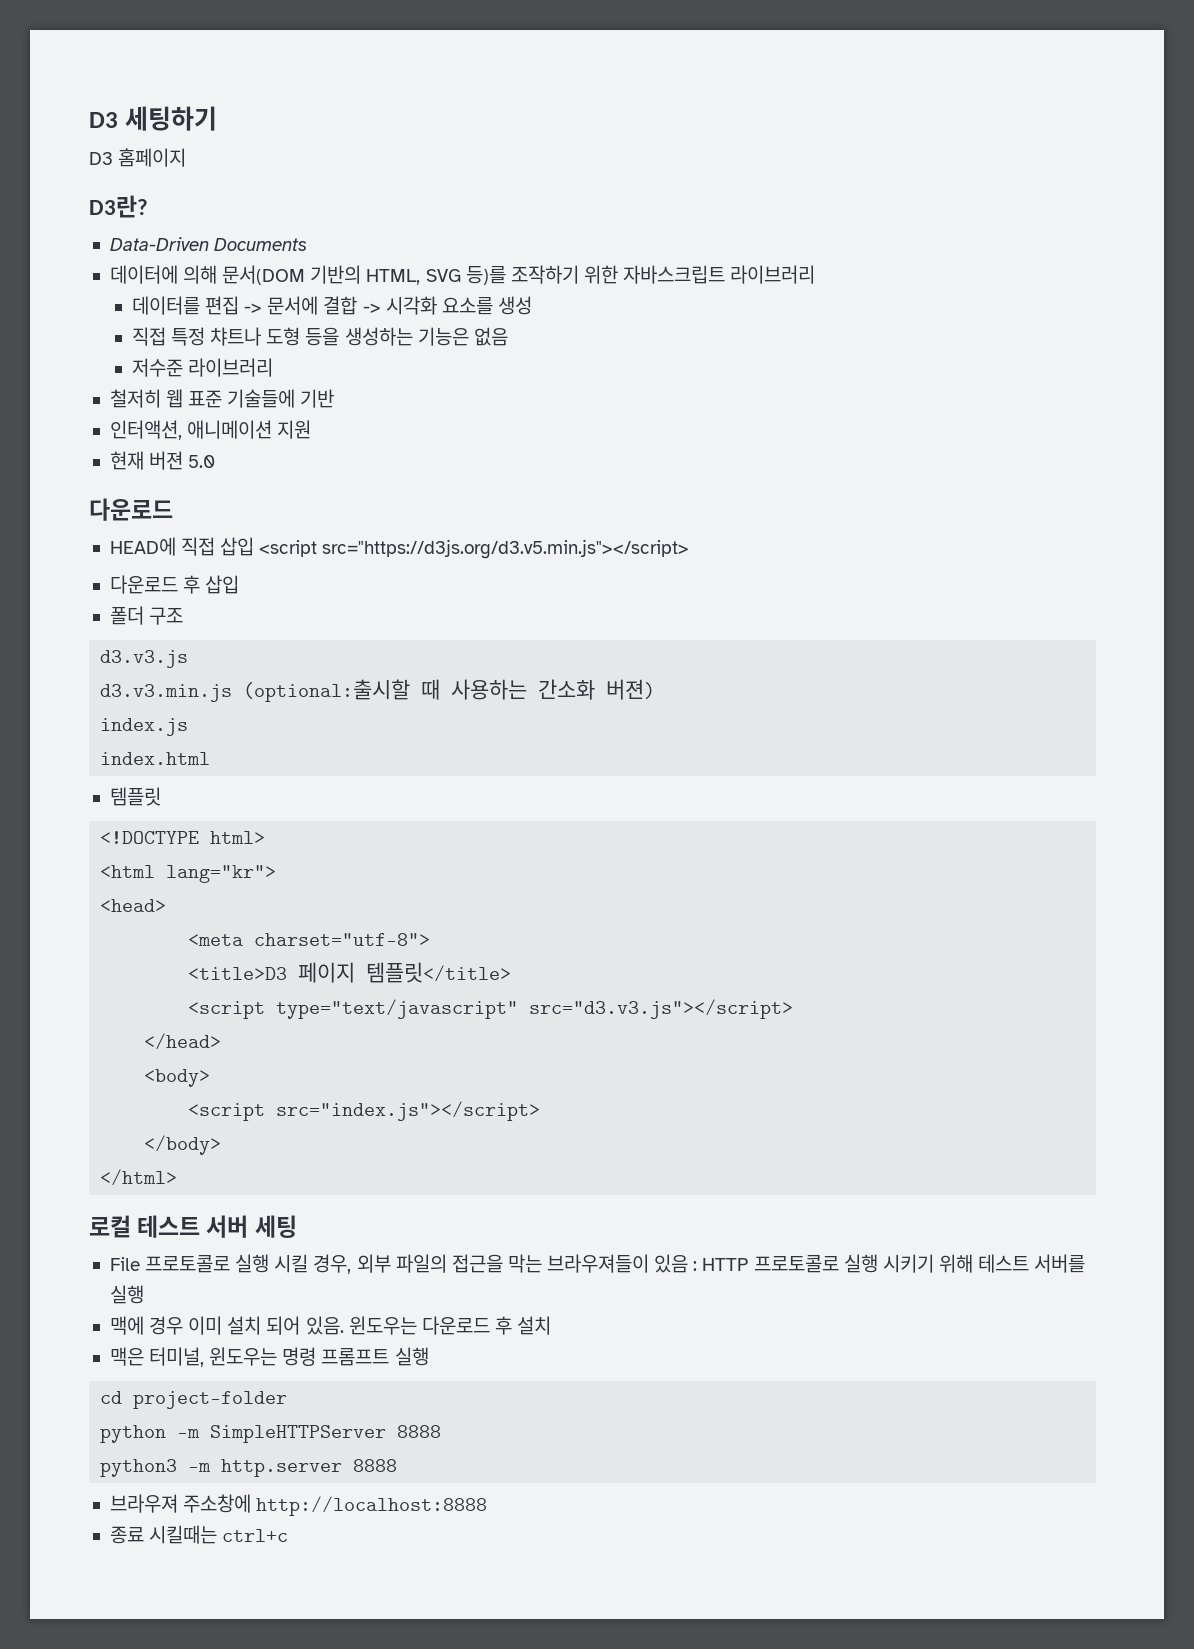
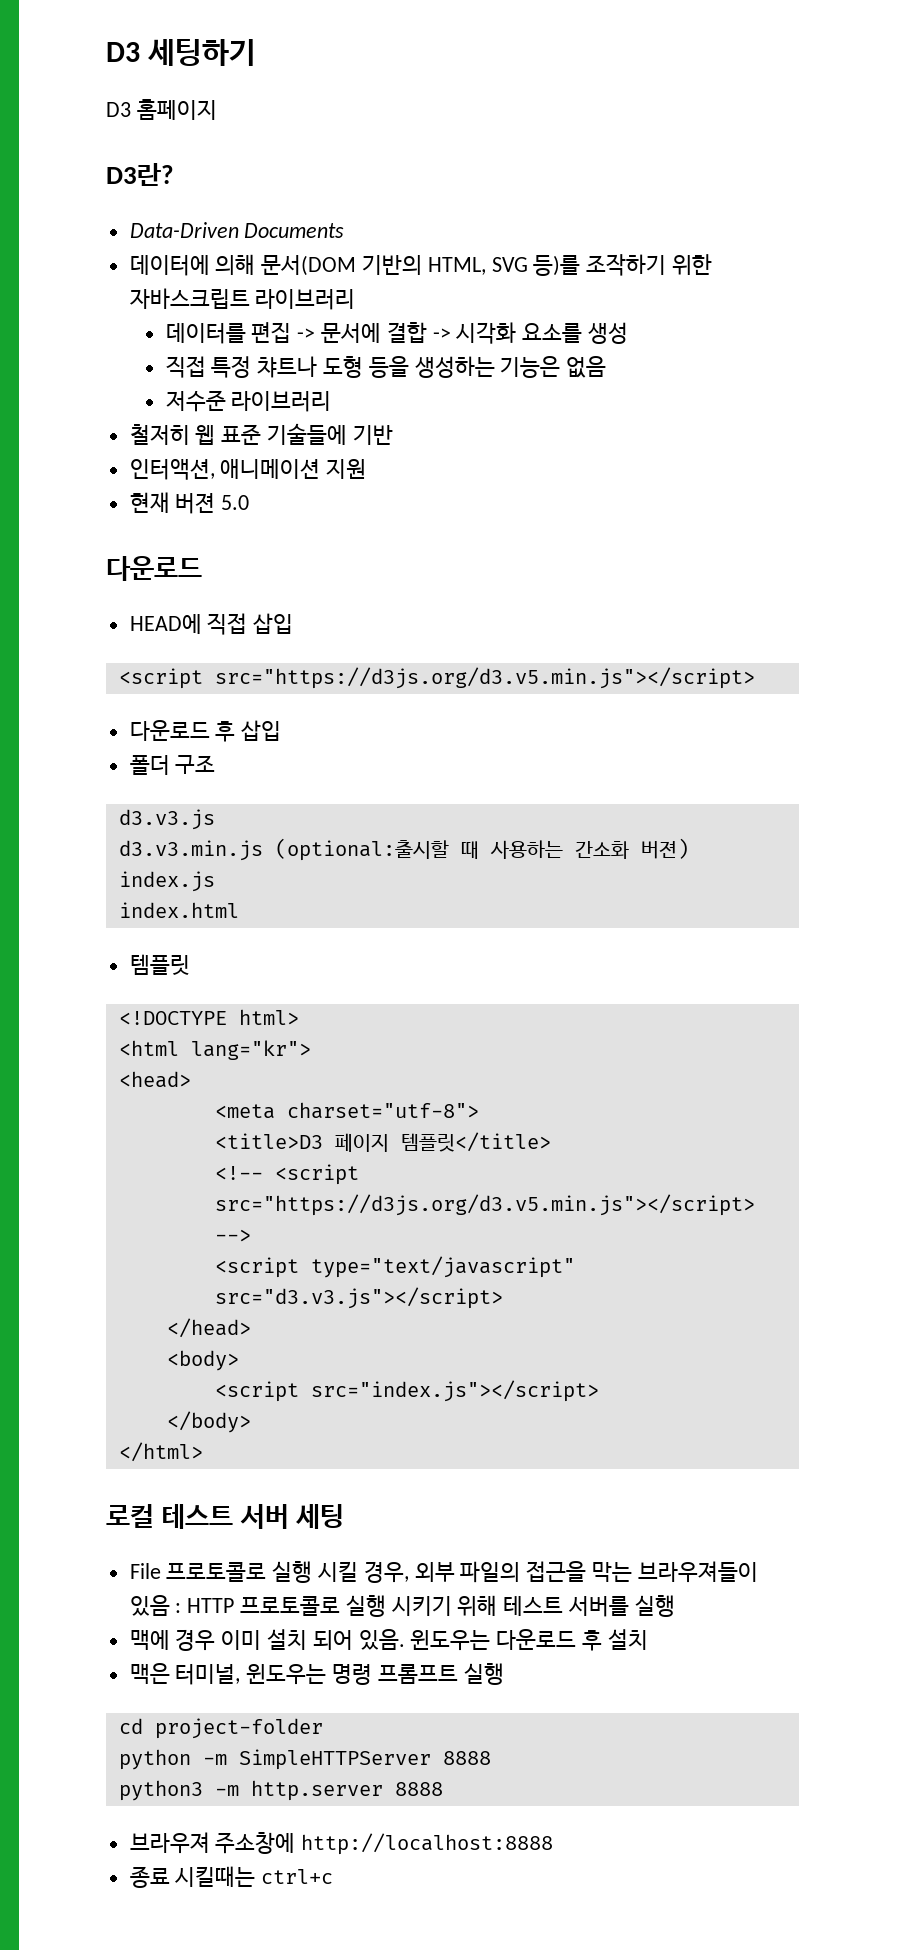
(255, 546) none -> (294, 623) //
(512, 972) none -> [214,1164,359,1185] [214,1194,755,1216] [214,1229,251,1242] // <!-- <script src="https://d3js.org/d3.v5.min.js"></script> -->

